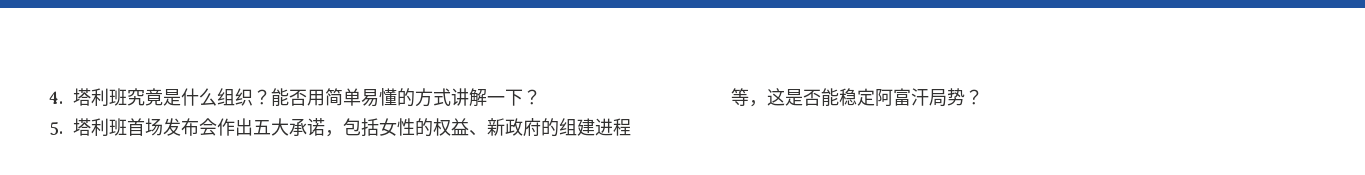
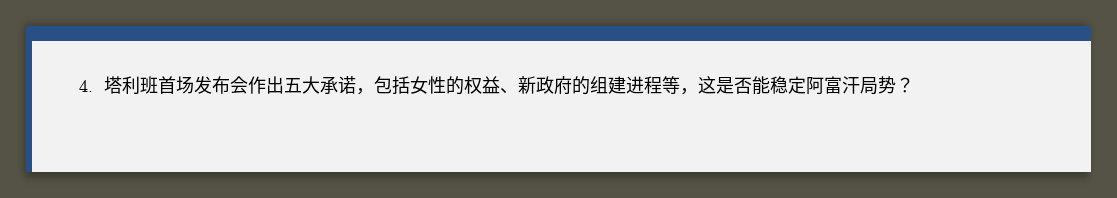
[126,88,541,107] [49,118,127,136] 究竟是什么组织？能否用简单易懂的方式讲解一下？ // 5.塔利班 -> (158, 85) none

